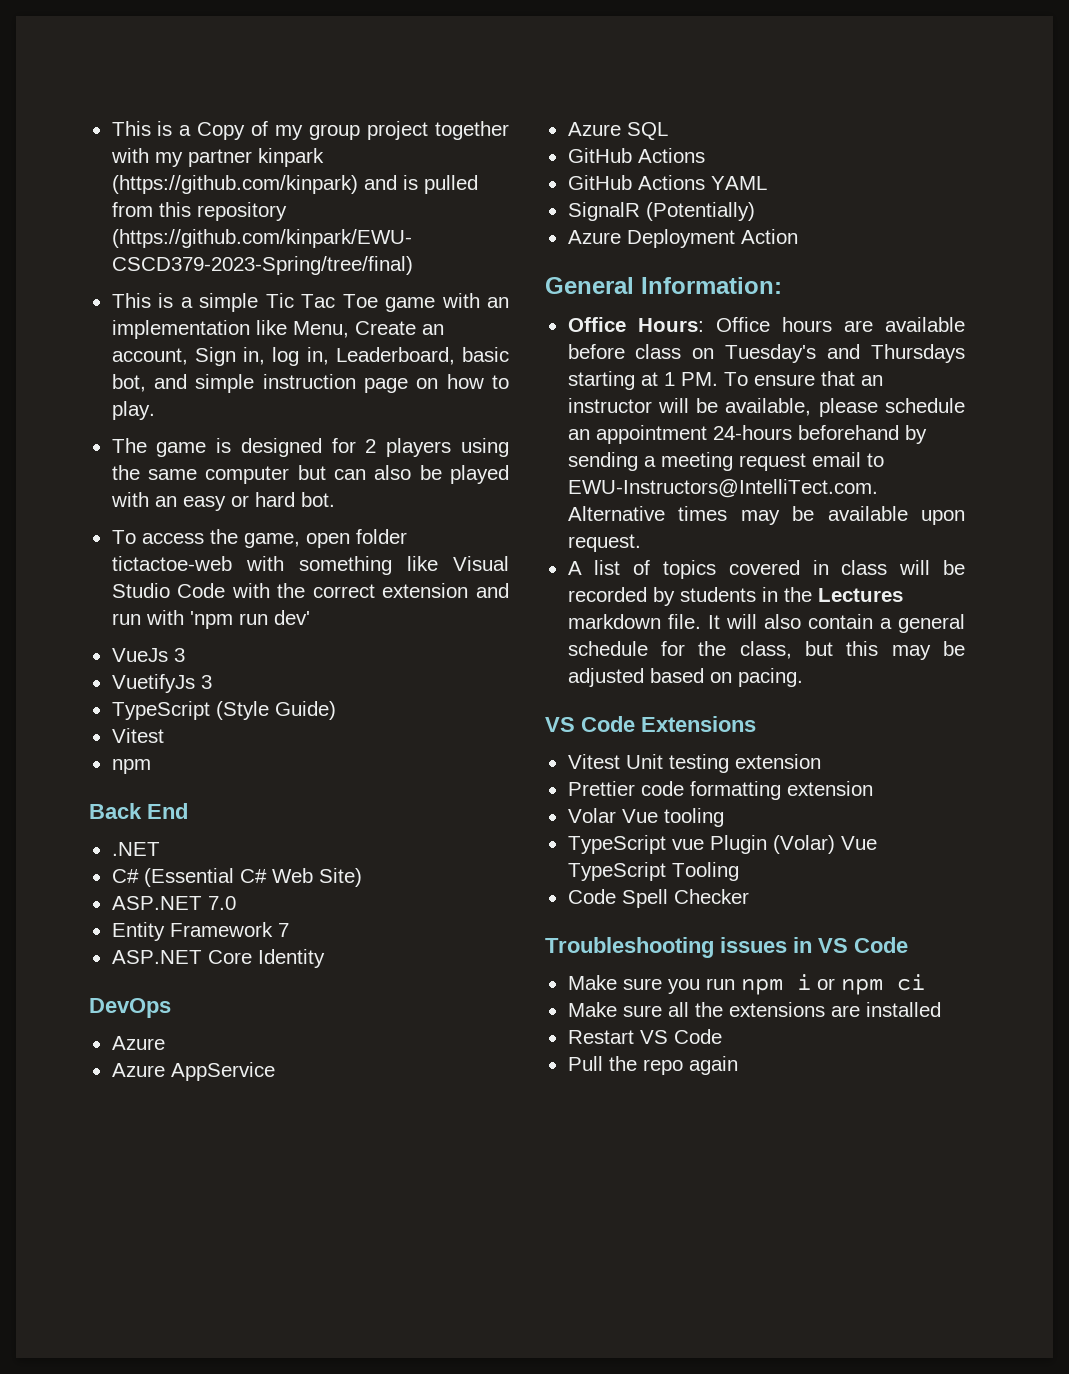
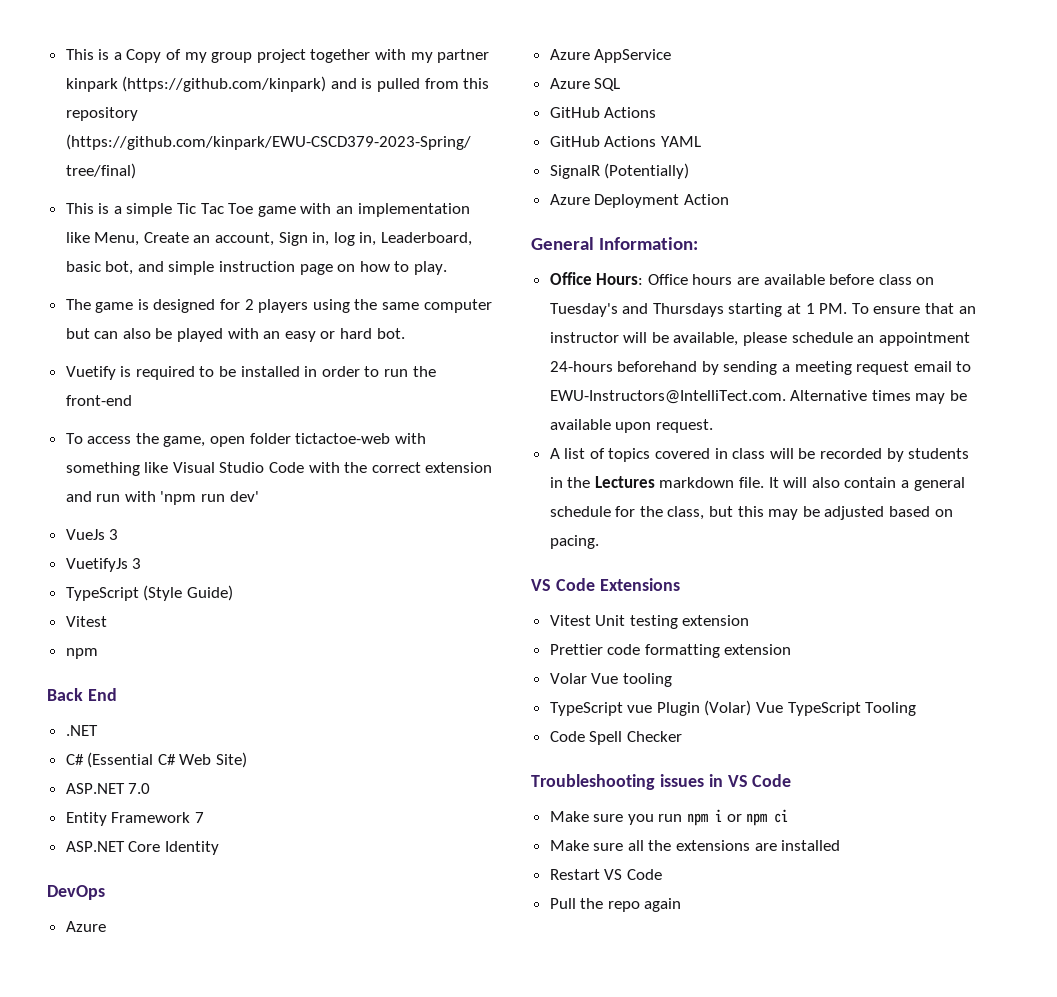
(335, 499) none -> [65,366,436,380] [65,395,132,406] // Vuetify is required to be installed in order to run the front-end

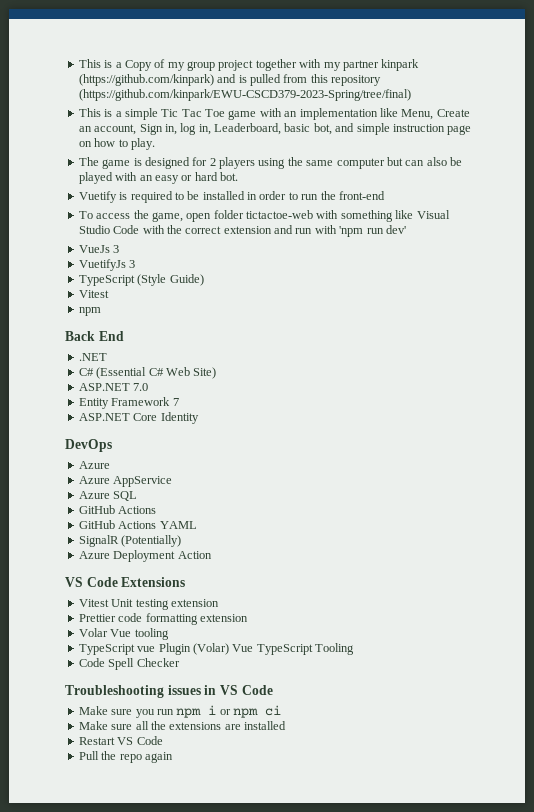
[531,237,698,250] [549,272,935,285] [549,303,976,317] [549,332,970,346] [549,361,972,375] [549,390,968,404] [549,419,713,433] [549,448,970,462] [549,476,965,491] [549,506,953,520] [549,535,599,549] // General Information: // Office Hours: Office hours are available before class on Tuesday's and Thursdays starting at 1 PM. To ensure that an instructor will be available, please schedule an appointment 24-hours beforehand by sending a meeting request email to EWU-Instructors@IntelliTect.com. Alternative times may be available upon request. // A list of topics covered in class will be recorded by students in the Lectures markdown file. It will also contain a general schedule for the class, but this may be adjusted based on pacing. -> (212, 555) none

